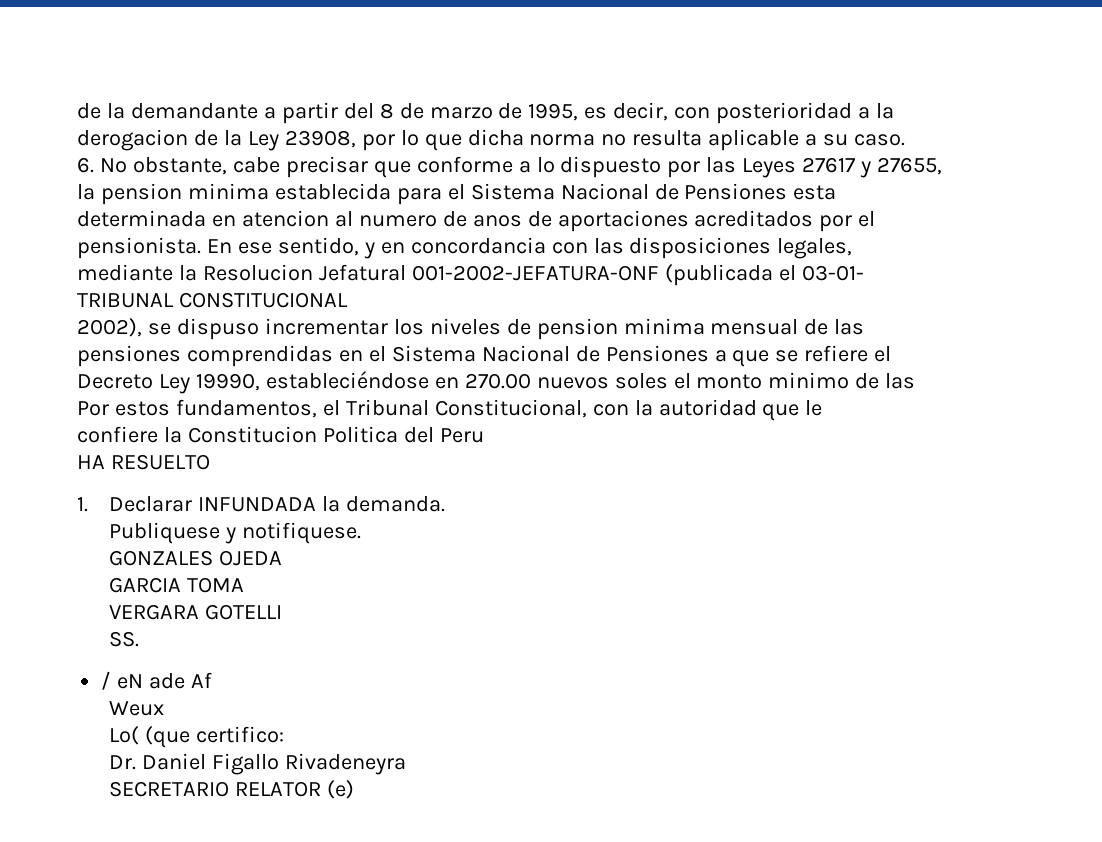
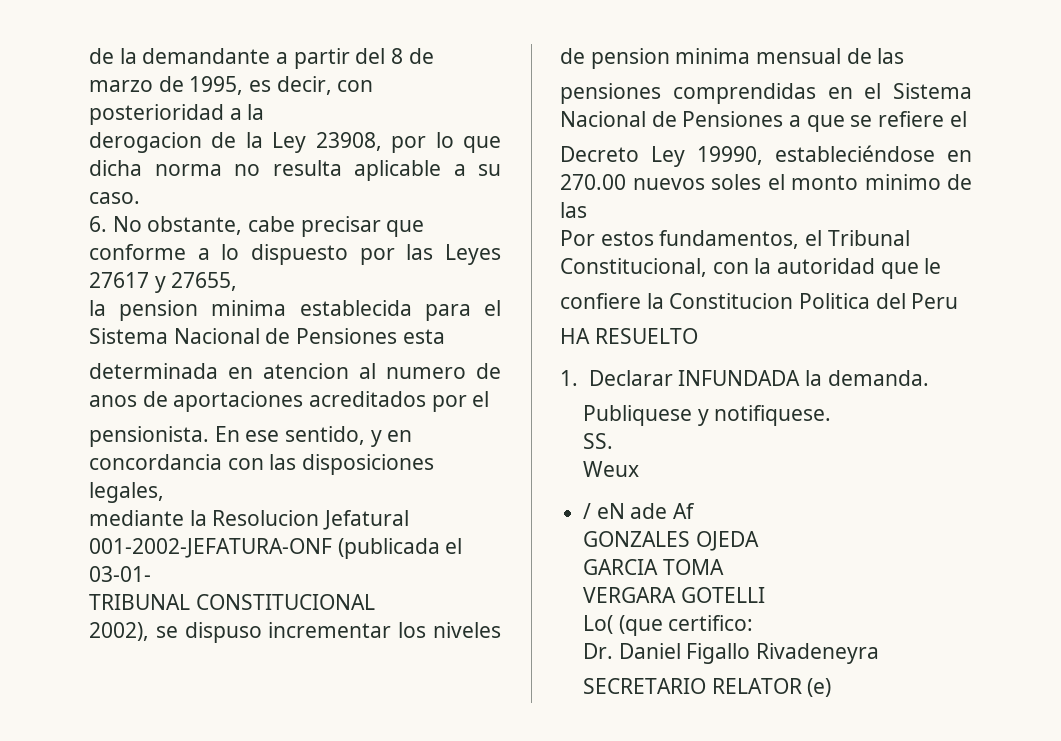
(361, 533) none -> [583,433,614,449] [583,461,640,477] [583,503,696,519] // SS. // Weux // / eN ade Af
[108,631,139,647] [101,671,213,690] [108,701,164,716] // SS. // / eN ade Af // Weux -> (765, 595) none

